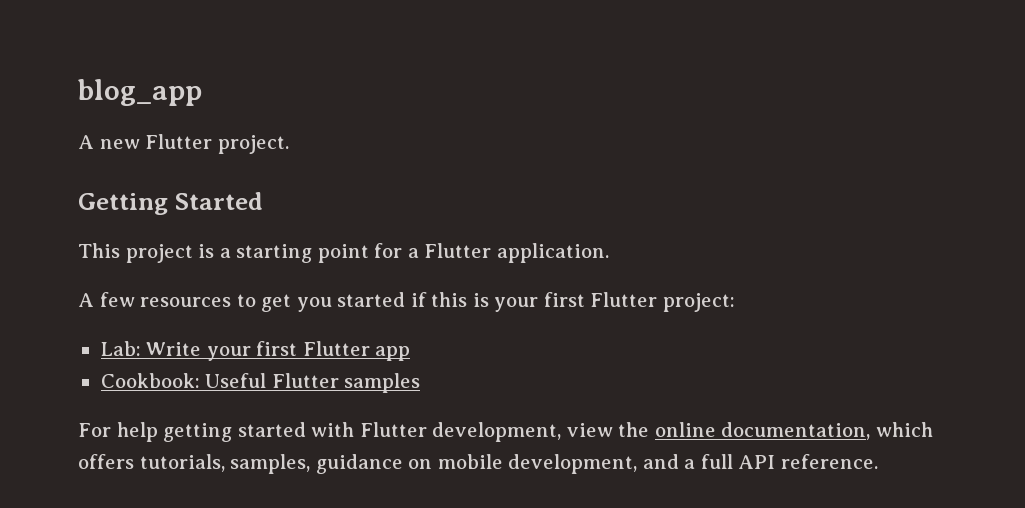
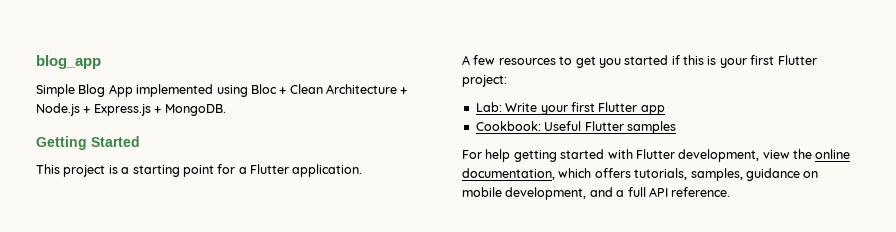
[78,134,289,154] A new Flutter project. -> [36,84,408,97] [36,103,226,116] Simple Blog App implemented using Bloc + Clean Architecture + Node.js + Express.js + MongoDB.

